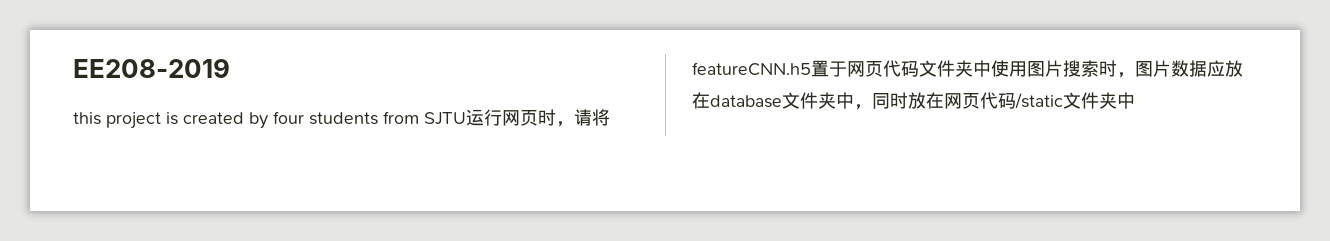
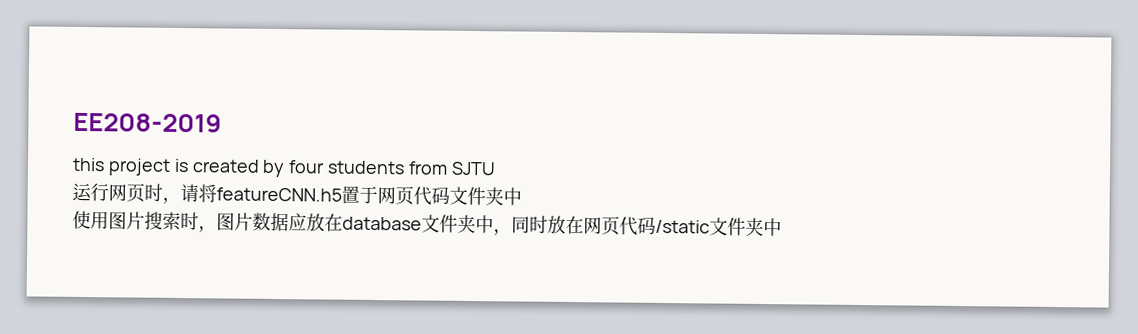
(466, 118) none -> (496, 168) //
(991, 68) none -> (522, 196) //

